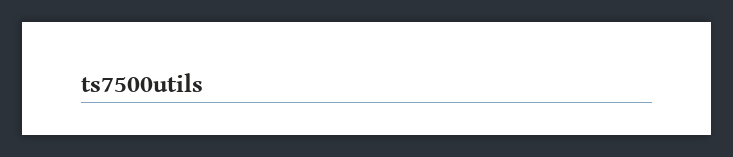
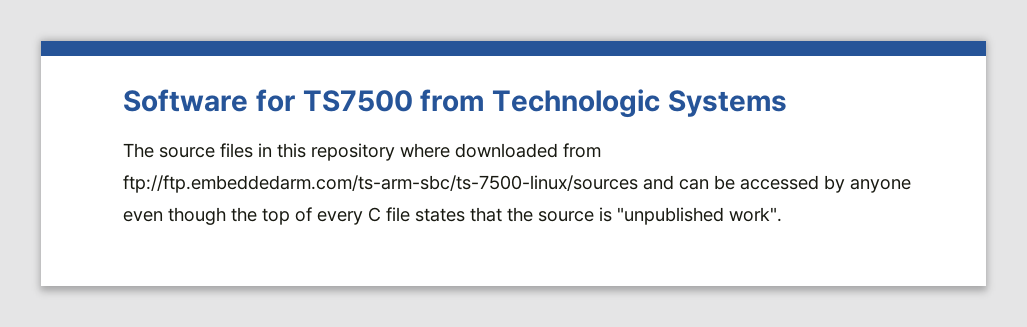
[81,73,203,92] ts7500utils -> [123,89,788,118] [123,143,601,161] [123,175,911,193] [123,207,782,225] Software for TS7500 from Technologic Systems // The source files in this repository where downloaded from ftp://ftp.embeddedarm.com/ts-arm-sbc/ts-7500-linux/sources and can be accessed by anyone even though the top of every C file states that the source is "unpublished work".

